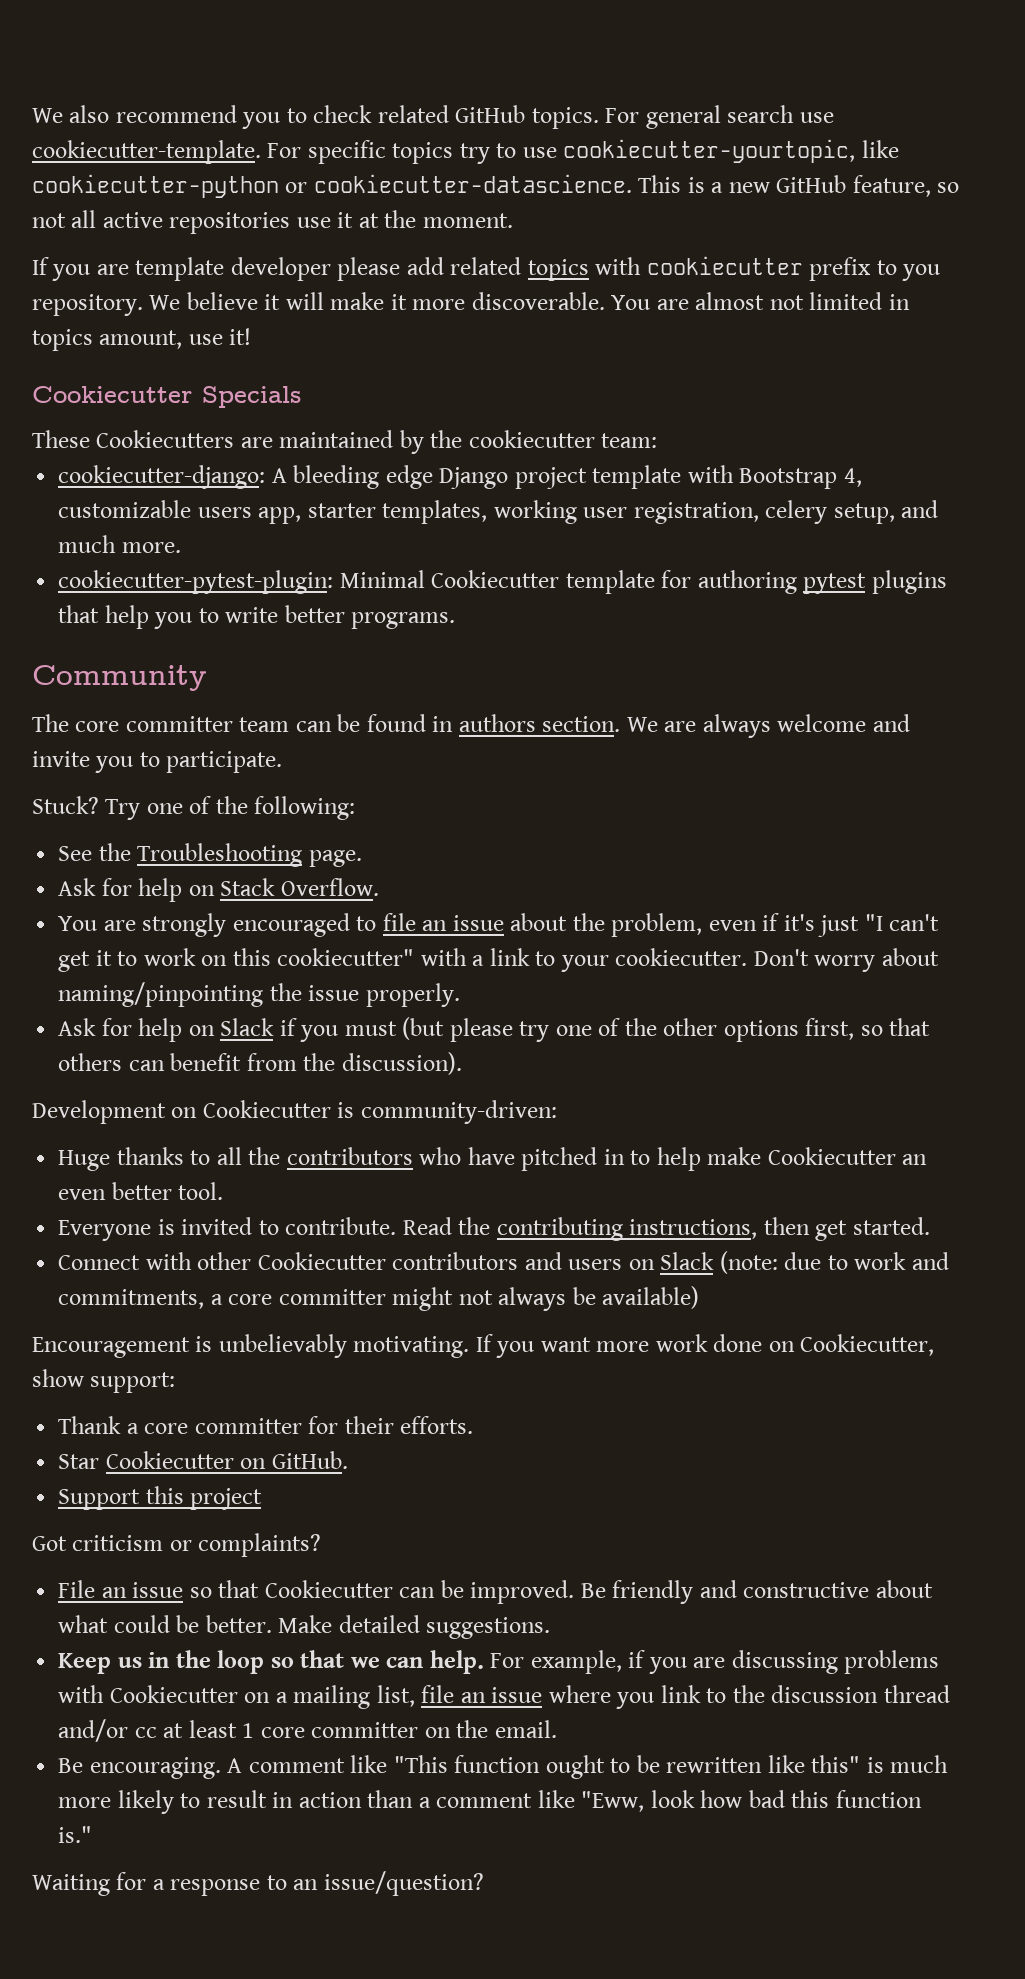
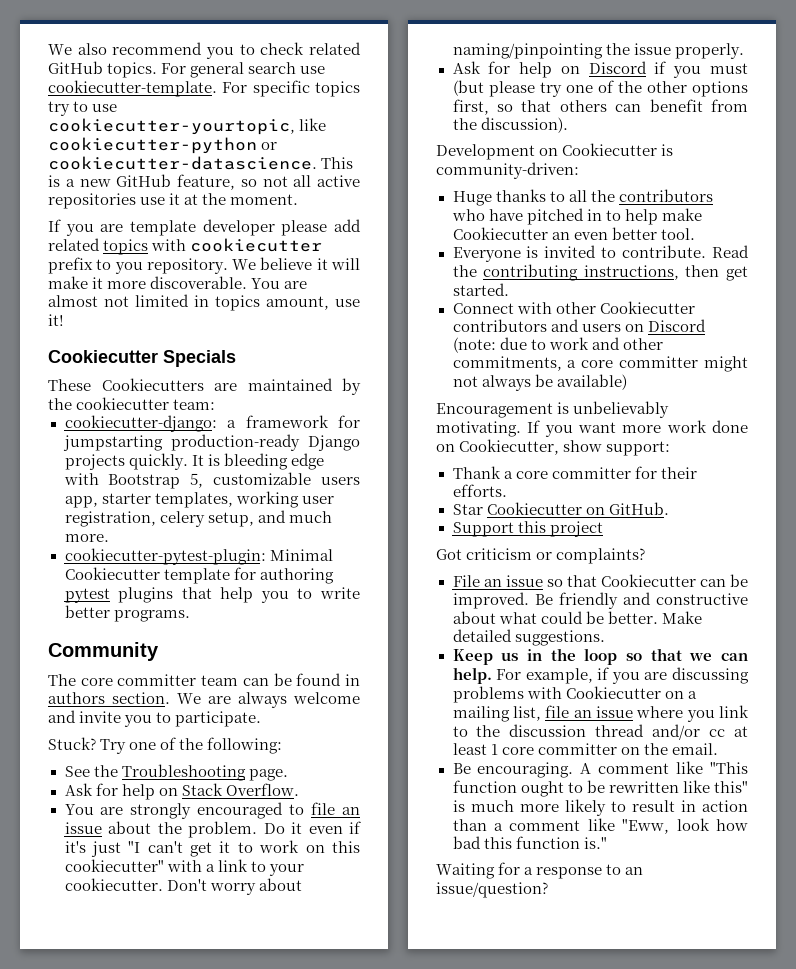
[271,465,682,489] A bleeding edge Django project template -> [227,415,360,428] [62,434,360,451] [64,453,324,470] a framework for jumpstarting production-ready Django projects quickly. It is bleeding edge
[843,468,862,487] 4, -> [190,473,204,488] 5,
[611,913,703,937] problem, -> [188,821,302,838] problem. Do it
[220,1018,275,1036] Slack -> [588,61,647,74] Discord
[660,1252,715,1270] Slack -> [647,319,706,332] Discord
(949, 1261) none -> [622,338,663,350] other

